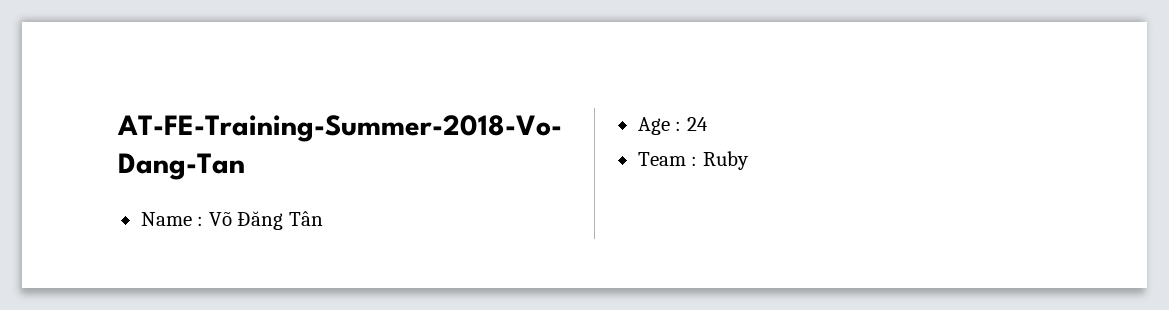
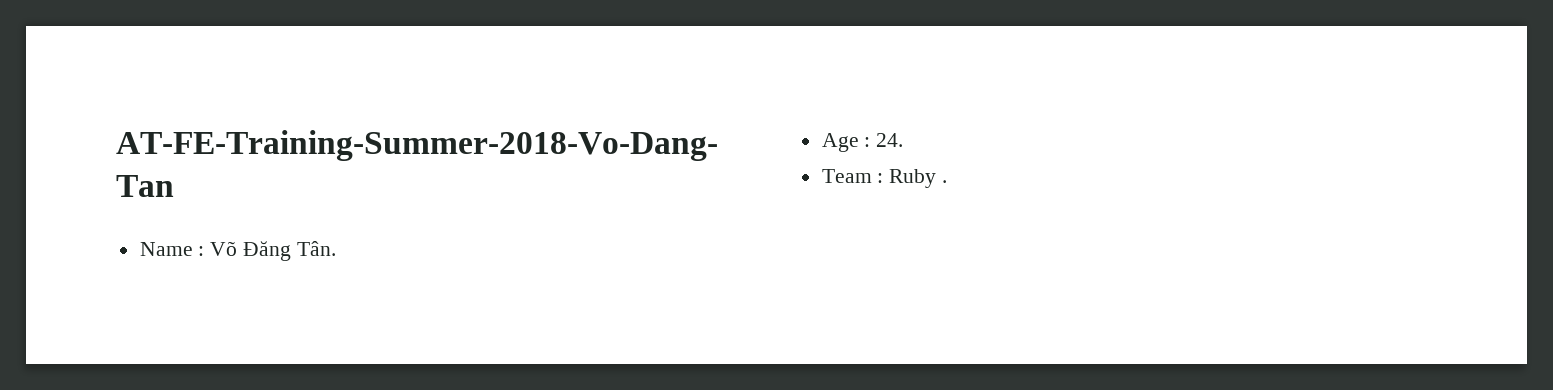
[288,211,323,226] Tân -> [296,241,336,256] Tân.
[686,117,708,131] 24 -> [876,133,904,147] 24.
(749, 160) none -> [942,180,948,183] .

